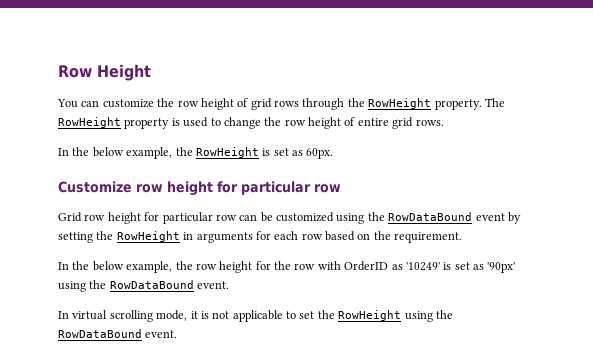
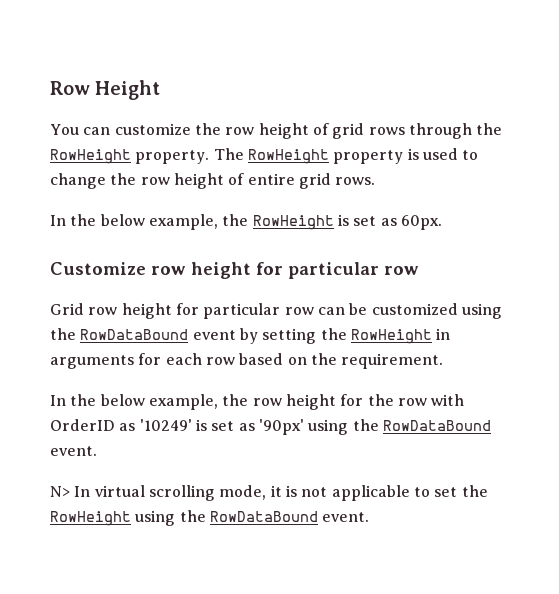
(230, 285) none -> [50,486,70,497] N>

